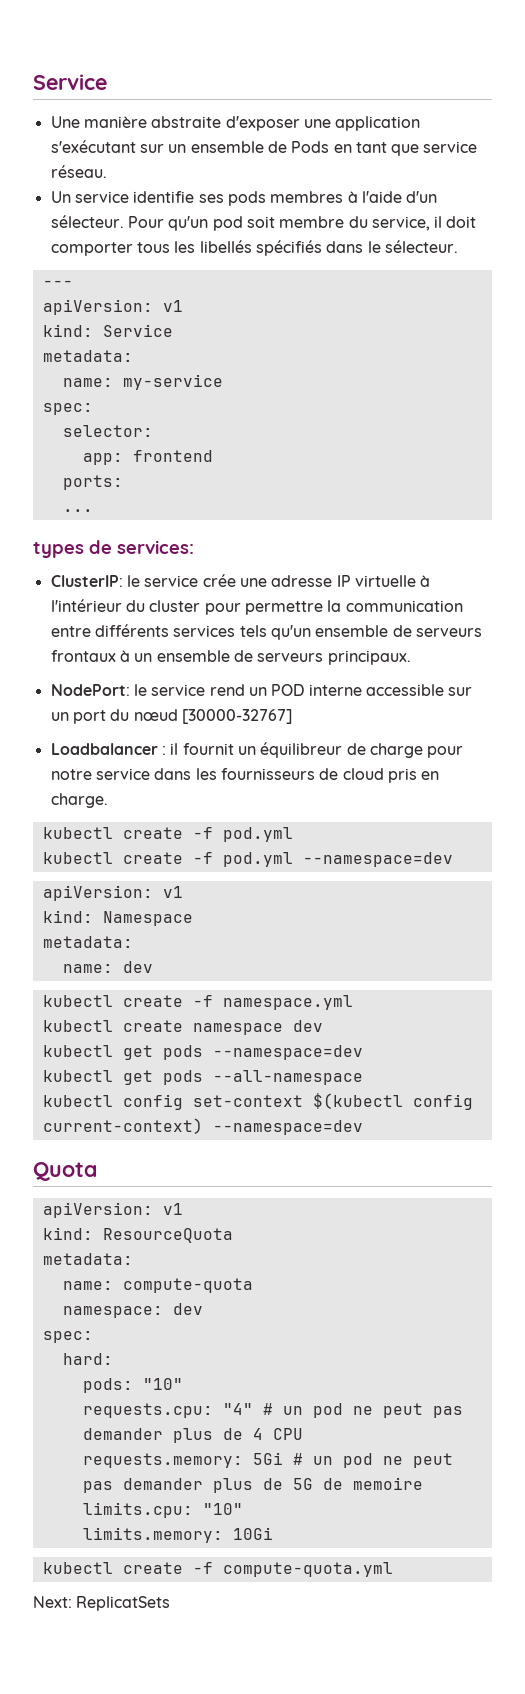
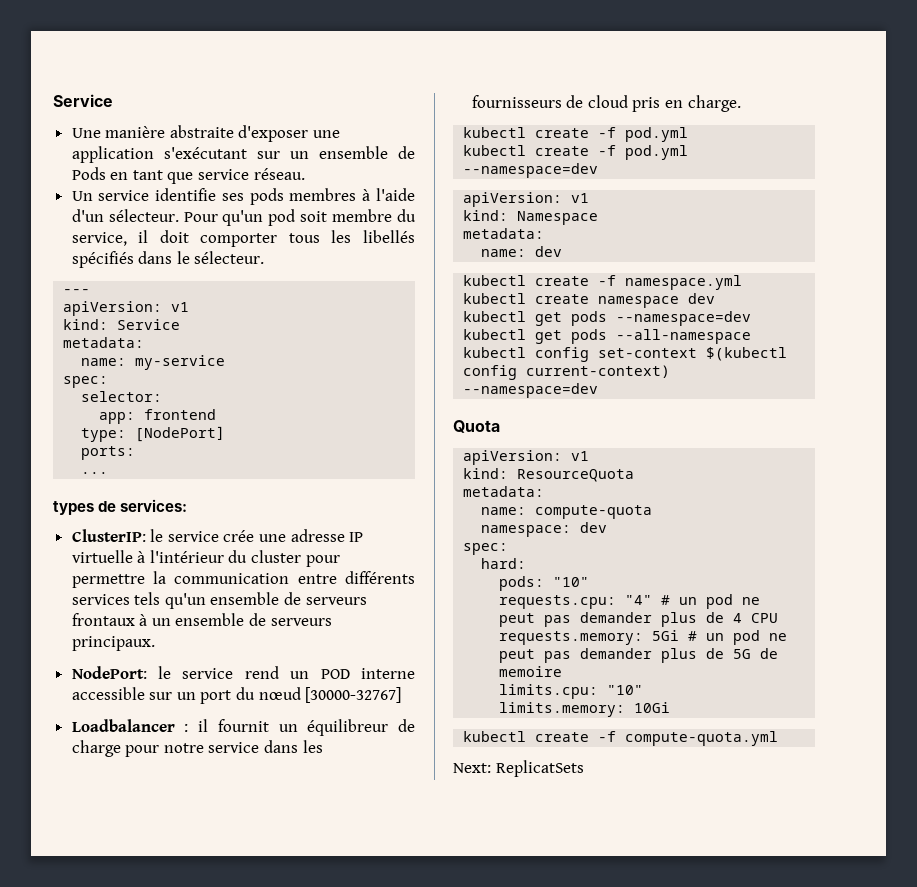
(213, 456) none -> [81,426,226,442] // type: [NodePort]

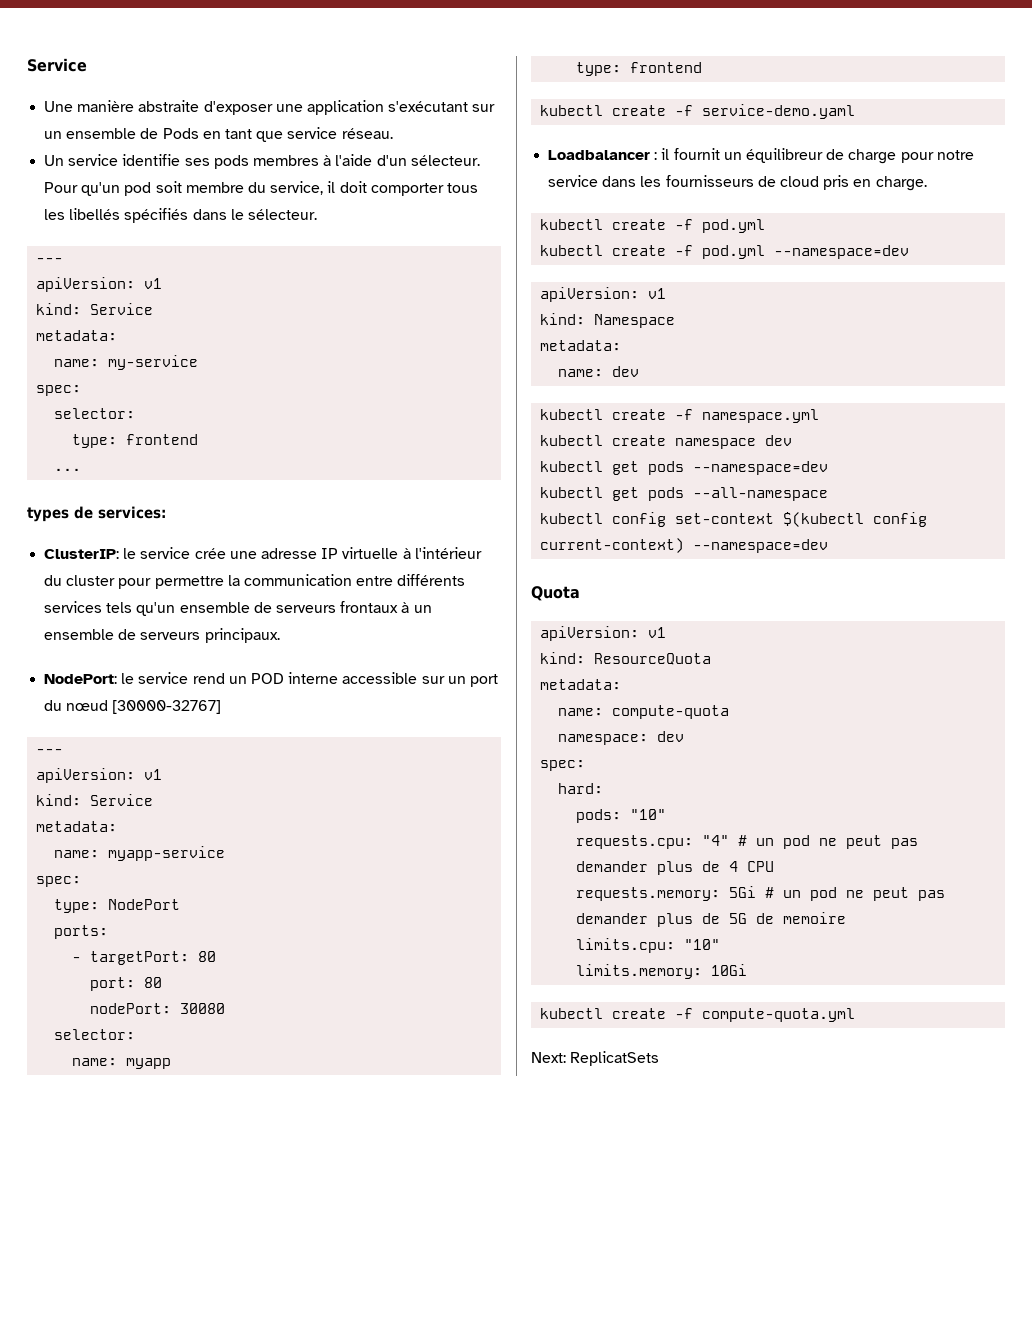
[99,409,217,424] [81,426,226,442] [81,446,136,460] app: frontend // type: [NodePort] // ports: -> [72,434,199,448] type: frontend
(402, 695) none -> [36,749,64,754] [36,768,163,783] [36,794,154,806] [36,821,118,832] [54,846,226,861] [36,876,82,887] [54,899,181,913] [54,925,109,939] [72,951,217,965] [90,977,163,991] [90,1003,226,1014] [54,1029,136,1040] [72,1058,172,1069] [576,62,703,76] [540,104,856,119] // --- // apiVersion: v1 // kind: Service // metadata: // name: myapp-service // spec: // type: NodePort // ports: // - targetPort: 80 // port: 80 // nodePort: 30080 // selector: // name: myapp // type: frontend // kubectl create -f service-demo.yaml

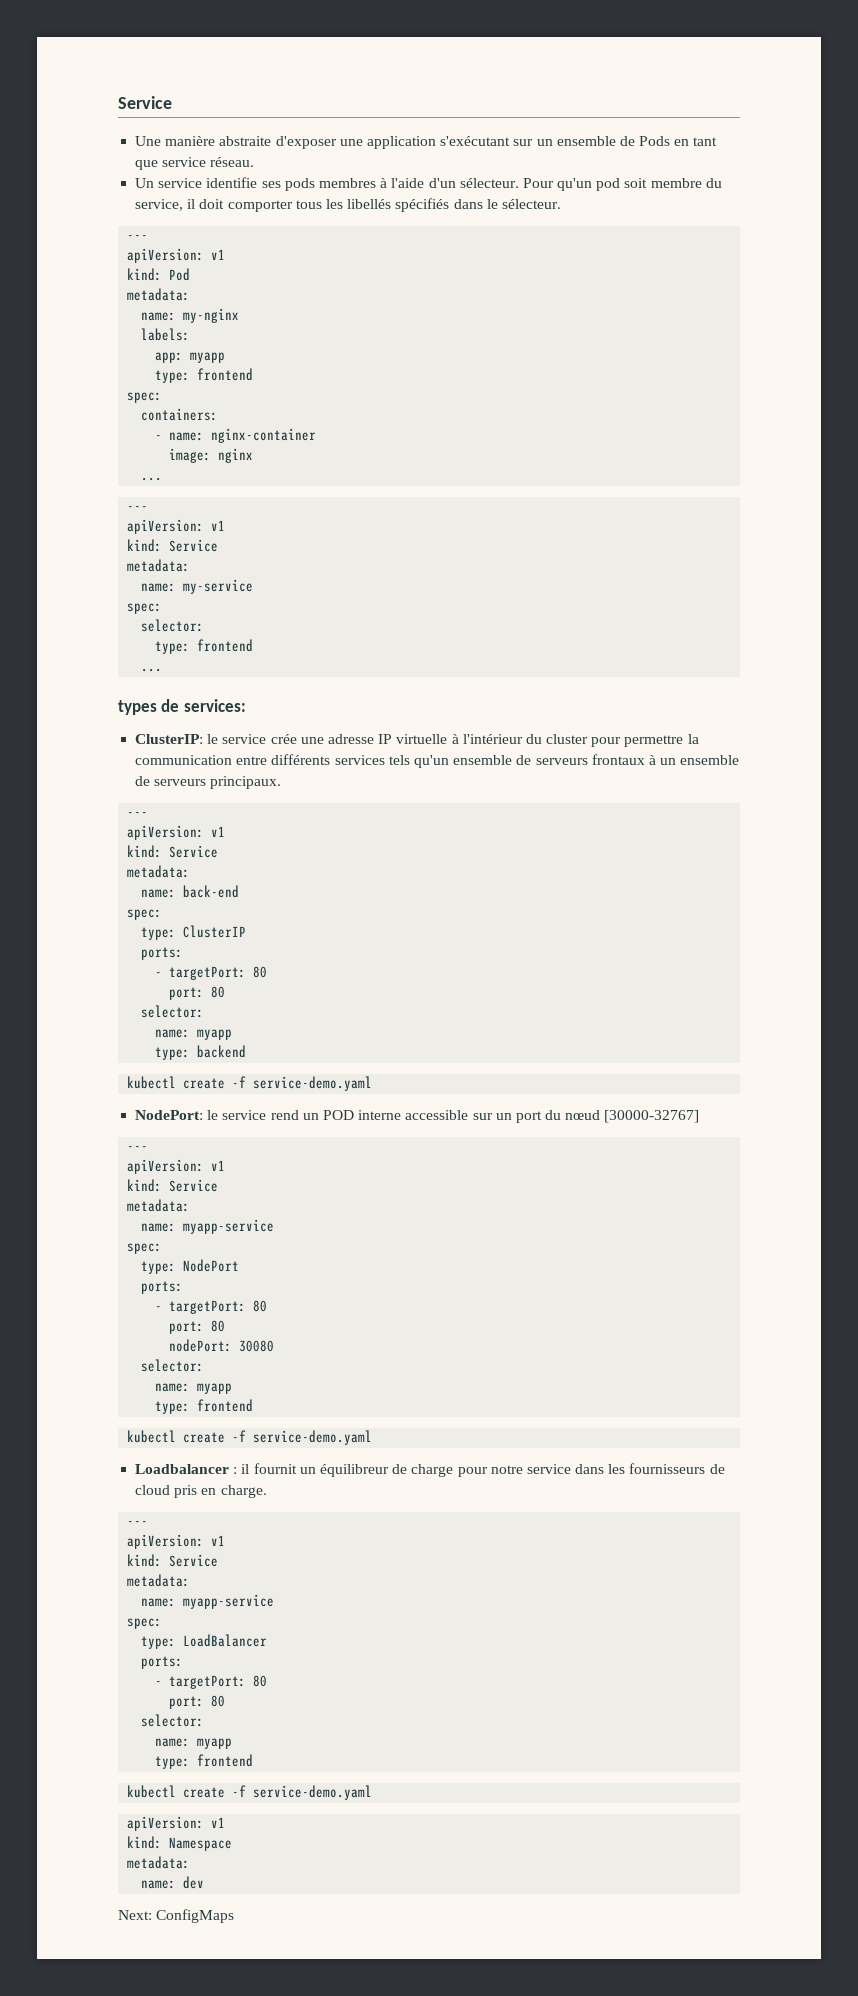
(163, 283) none -> [127,268,191,281] [127,288,191,301] [141,308,240,323] [141,328,191,341] [155,352,226,363] [155,368,254,383] [127,392,163,403] [141,408,219,421] [155,428,317,443] [169,448,254,463] [141,477,163,481] [127,506,149,511] [127,519,226,534] // kind: Pod // metadata: // name: my-nginx // labels: // app: myapp // type: frontend // spec: // containers: // - name: nginx-container // image: nginx // ... // --- // apiVersion: v1
(280, 635) none -> [127,812,149,817] [127,825,226,840] [127,845,219,858] [127,865,191,878] [141,885,240,898] [127,909,163,920] [141,925,247,940] [141,947,184,960] [155,966,268,980] [169,986,226,1000] [141,1005,205,1018] [155,1029,233,1040] [155,1045,247,1060] [127,1076,373,1091] // --- // apiVersion: v1 // kind: Service // metadata: // name: back-end // spec: // type: ClusterIP // ports: // - targetPort: 80 // port: 80 // selector: // name: myapp // type: backend // kubectl create -f service-demo.yaml
[540,219,766,233] [540,245,910,259] kubectl create -f pod.yml // kubectl create -f pod.yml --namespace=dev -> [127,1521,149,1526] [127,1534,226,1549] [127,1554,219,1567] [127,1574,191,1587] [141,1594,275,1609] [127,1618,163,1629] [141,1634,268,1649] [141,1656,184,1669] [155,1675,268,1689] [169,1695,226,1709] [141,1714,205,1727] [155,1738,233,1749] [155,1754,254,1769] [127,1785,373,1800] --- // apiVersion: v1 // kind: Service // metadata: // name: myapp-service // spec: // type: LoadBalancer // ports: // - targetPort: 80 // port: 80 // selector: // name: myapp // type: frontend // kubectl create -f service-demo.yaml
[540,409,820,423] [540,435,793,449] [540,461,829,475] [540,487,829,501] [540,512,928,527] [540,538,829,553] [531,586,580,601] [540,626,667,641] [540,652,712,665] [540,679,622,690] [558,705,730,719] [558,731,685,745] [540,760,586,771] [558,783,604,794] [576,809,667,823] [576,835,919,849] [576,861,775,875] [576,886,946,901] [576,912,847,927] [576,938,721,953] [576,964,748,979] [540,1008,856,1022] // kubectl create -f namespace.yml // kubectl create namespace dev // kubectl get pods --namespace=dev // kubectl get pods --all-namespace // kubectl config set-context $(kubectl config current-context) --namespace=dev // Quota // apiVersion: v1 // kind: ResourceQuota // metadata: // name: compute-quota // namespace: dev // spec: // hard: // pods: "10" // requests.cpu: "4" # un pod ne peut pas demander plus de 4 CPU // requests.memory: 5Gi # un pod ne peut pas demander plus de 5G de memoire // limits.cpu: "10" // limits.memory: 10Gi // kubectl create -f compute-quota.yml -> (205, 1882) none
[570,1051,660,1066] ReplicatSets -> [156,1909,235,1923] ConfigMaps

